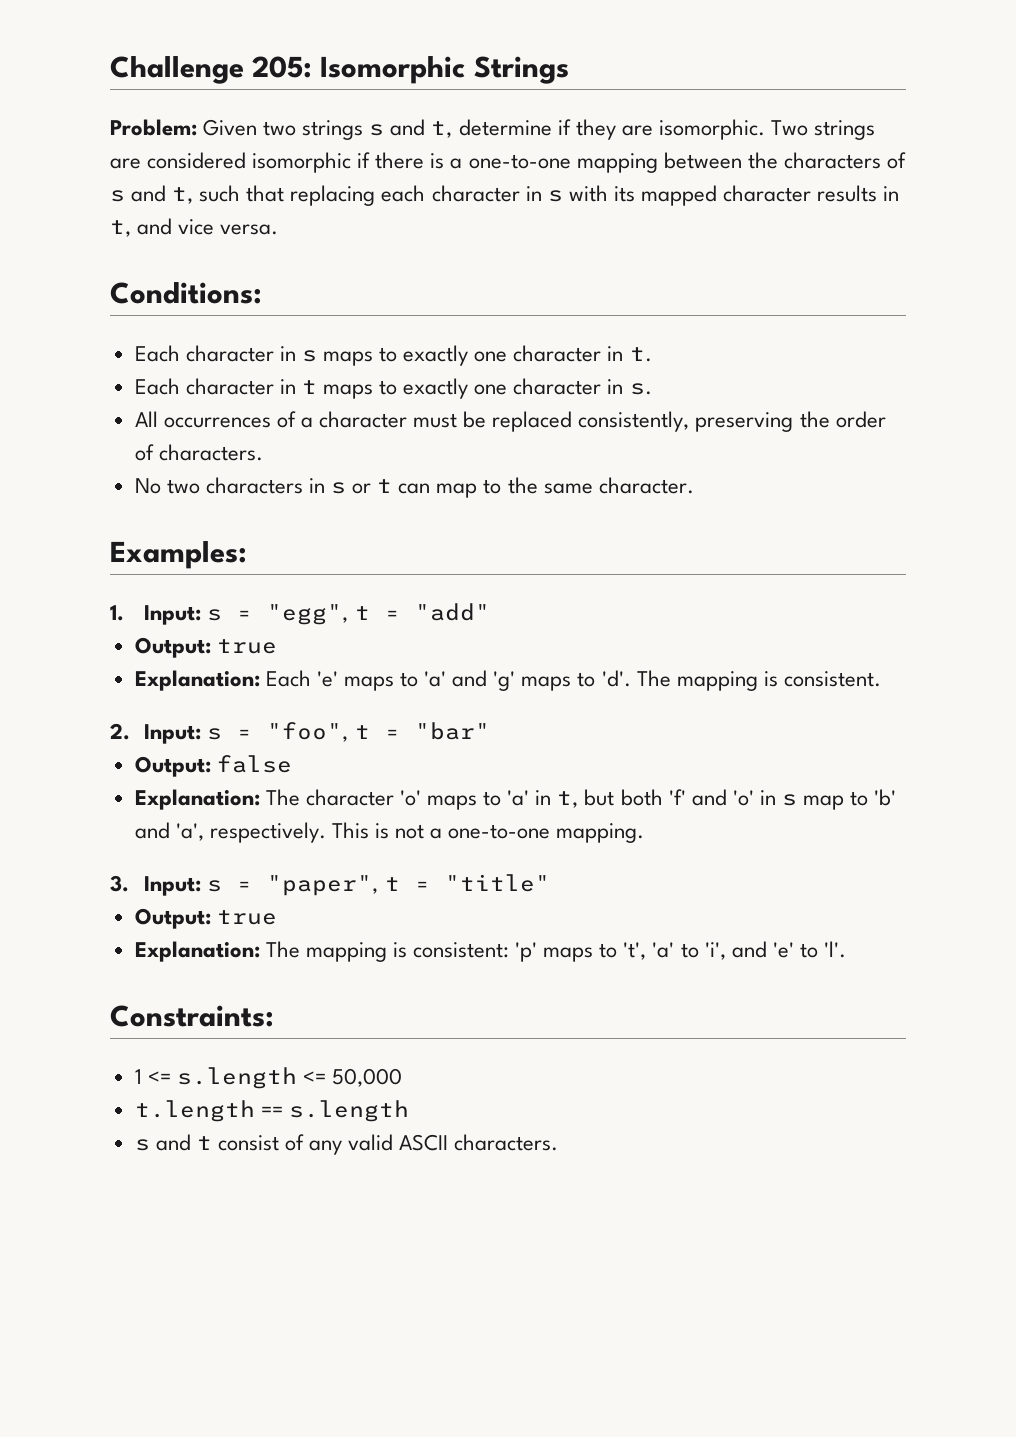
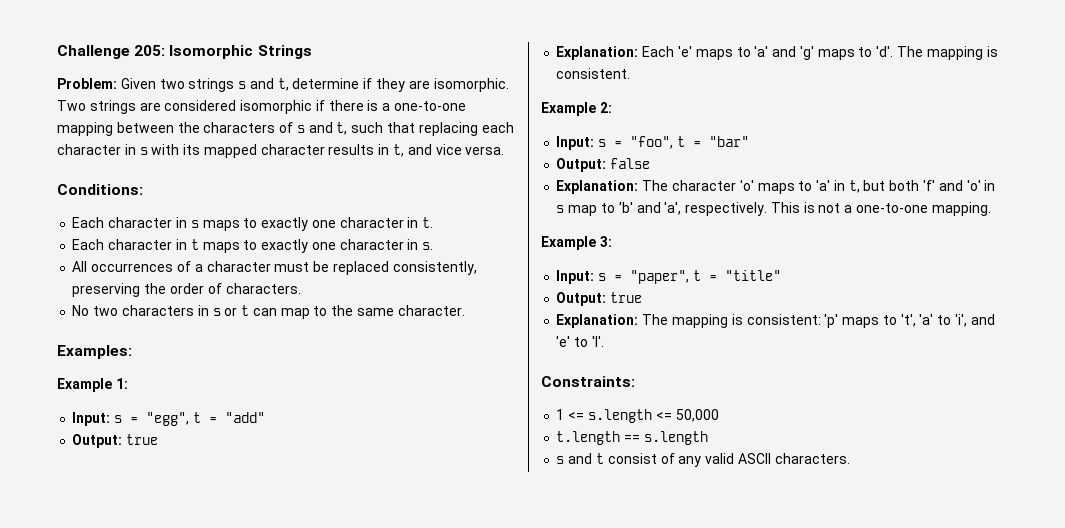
[110,605,124,621] 1. -> [57,378,128,392] Example 1: //
[110,723,130,740] 2. -> [541,102,612,116] Example 2: //
[110,875,129,892] 3. -> [541,236,612,250] Example 3: //

